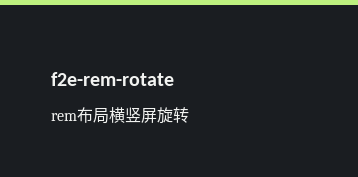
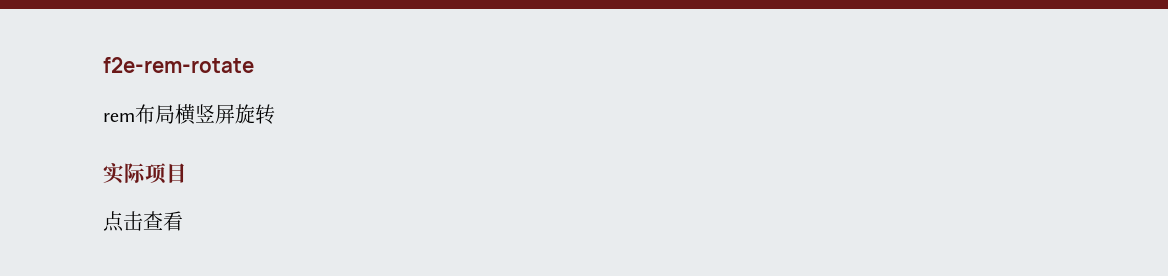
(189, 115) none -> [103,163,187,184] [103,211,183,232] // 实际项目 // 点击查看

